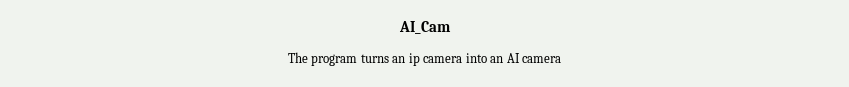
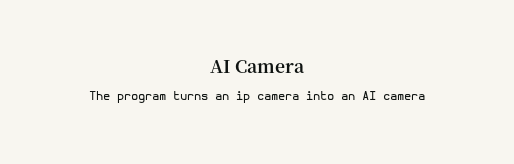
[398,21,451,34] AI_Cam -> [210,60,305,73] AI Camera

